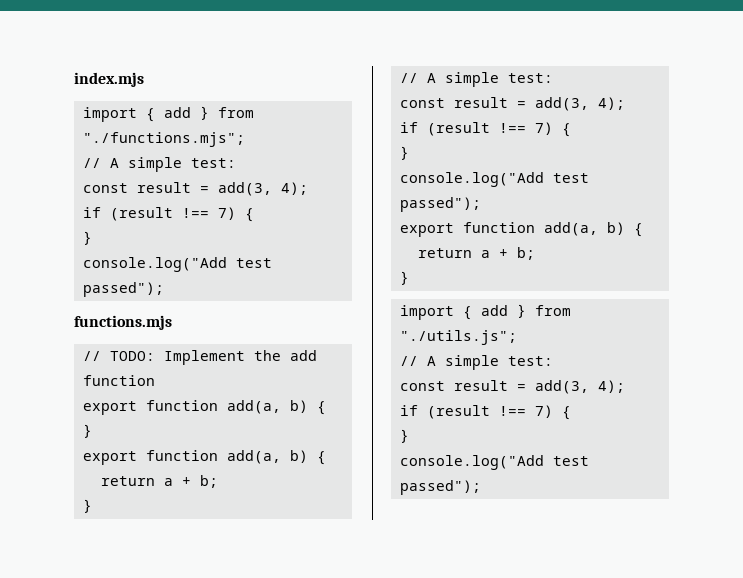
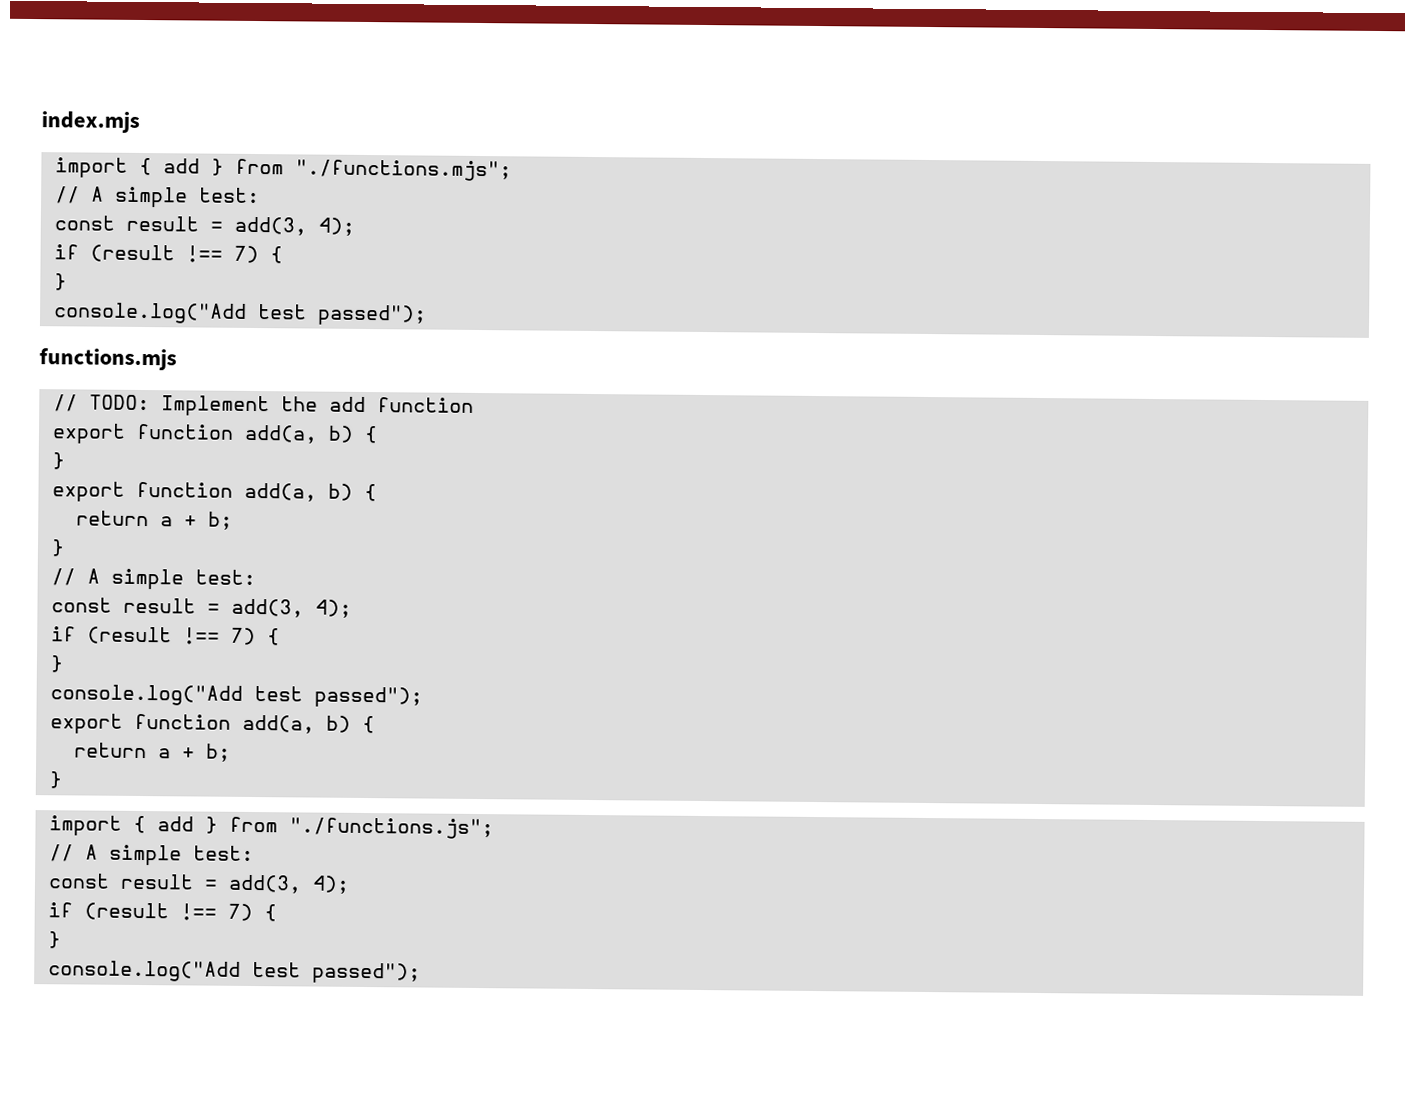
[400,330,518,345] "./utils.js"; -> [288,817,494,840] "./functions.js";

